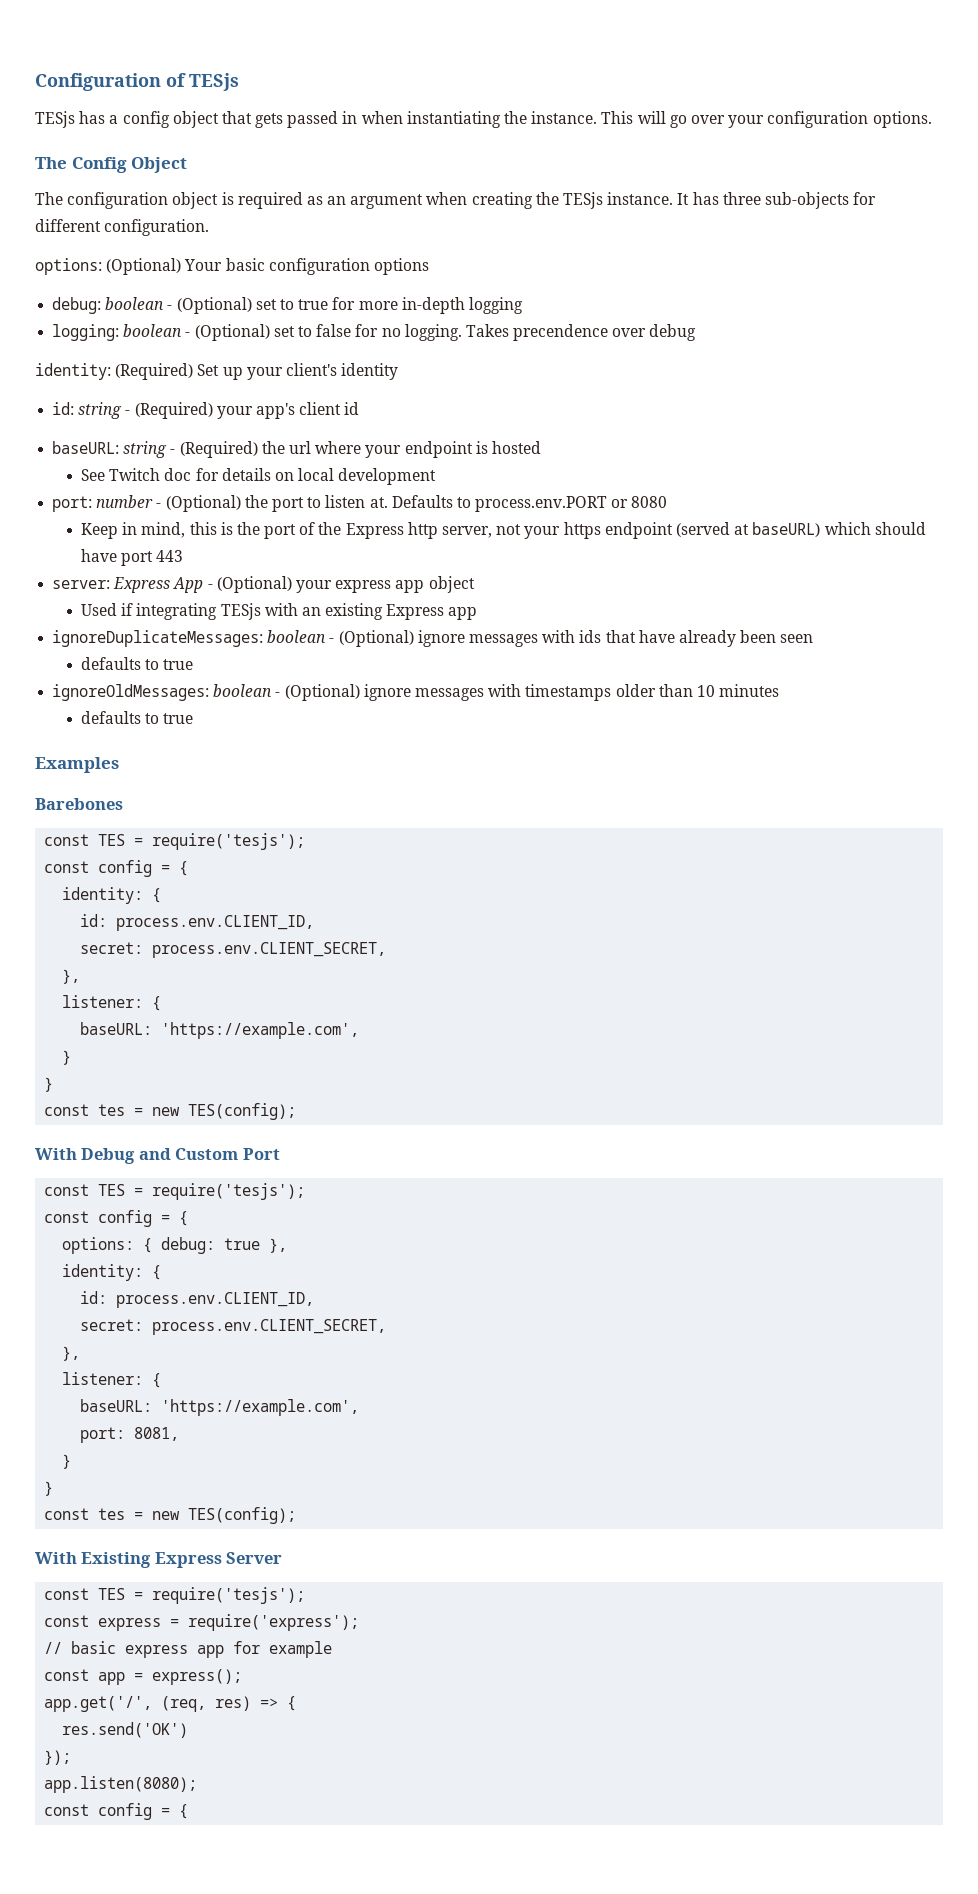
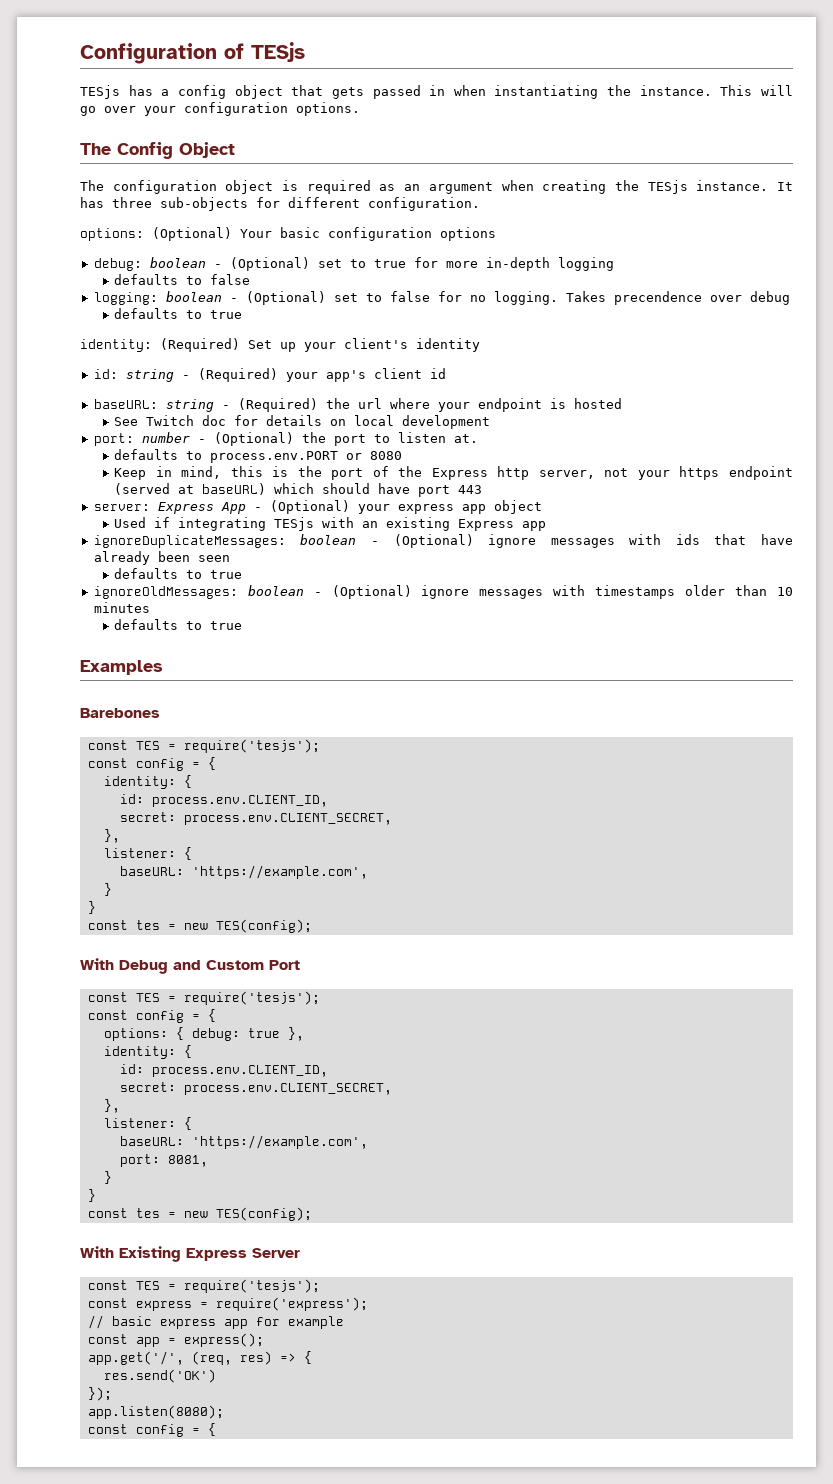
(523, 305) none -> [114,274,251,285] // defaults to false
(697, 332) none -> [114,308,243,319] // defaults to true
[391,495,453,508] Defaults -> [114,449,179,460] // defaults

